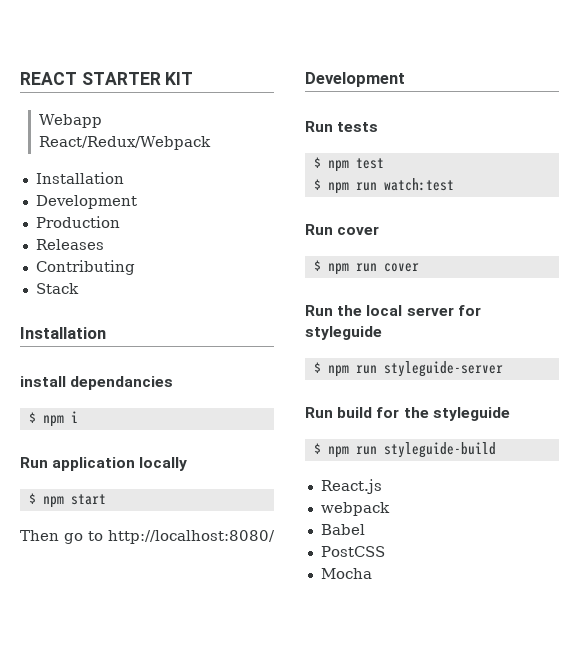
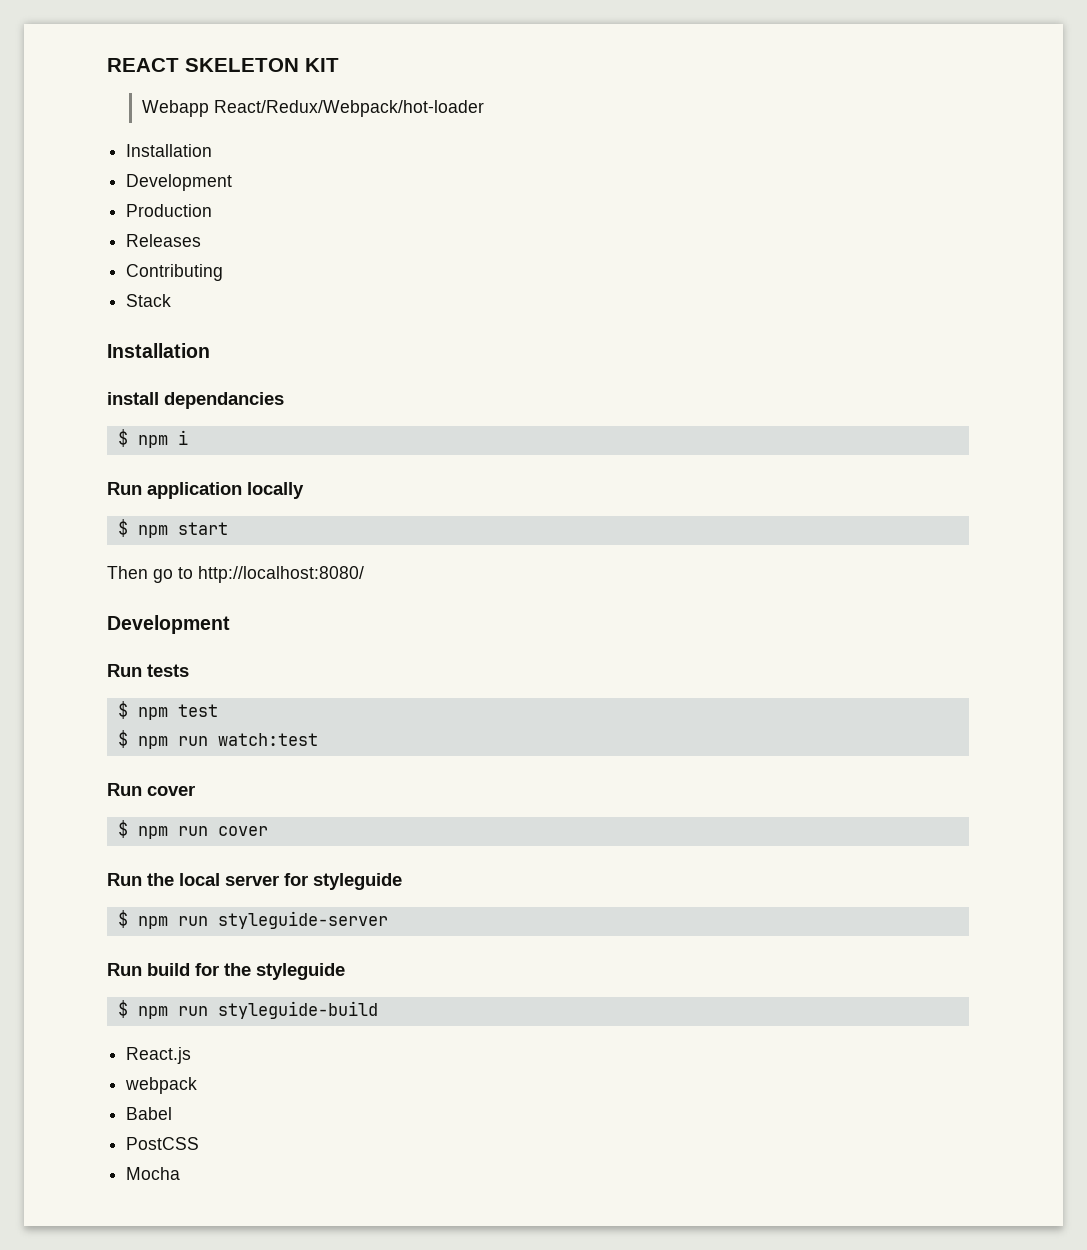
[81,72,161,85] STARTER -> [185,58,299,72] SKELETON
[38,136,211,150] React/Redux/Webpack -> [213,100,484,117] React/Redux/Webpack/hot-loader

